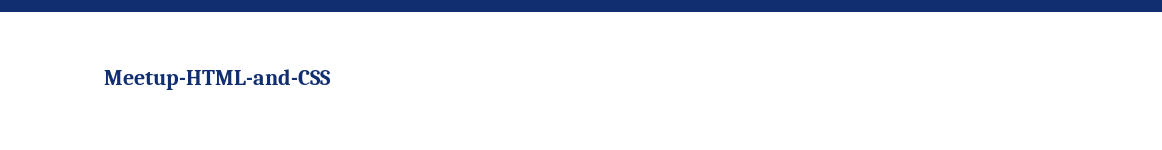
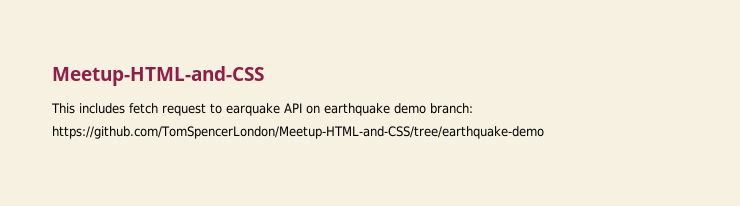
(331, 79) none -> [51,103,473,116] [52,126,544,139] // This includes fetch request to earquake API on earthquake demo branch: https://github.com/TomSpencerLondon/Meetup-HTML-and-CSS/tree/earthquake-demo

